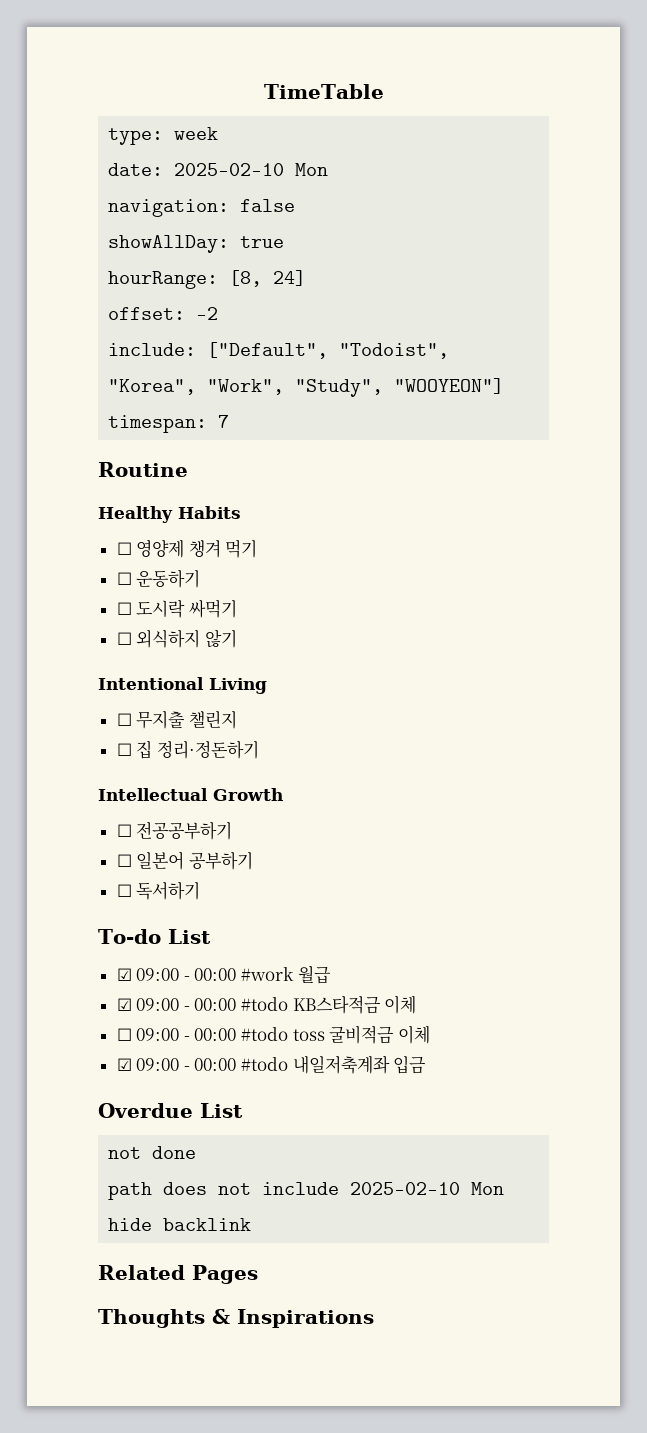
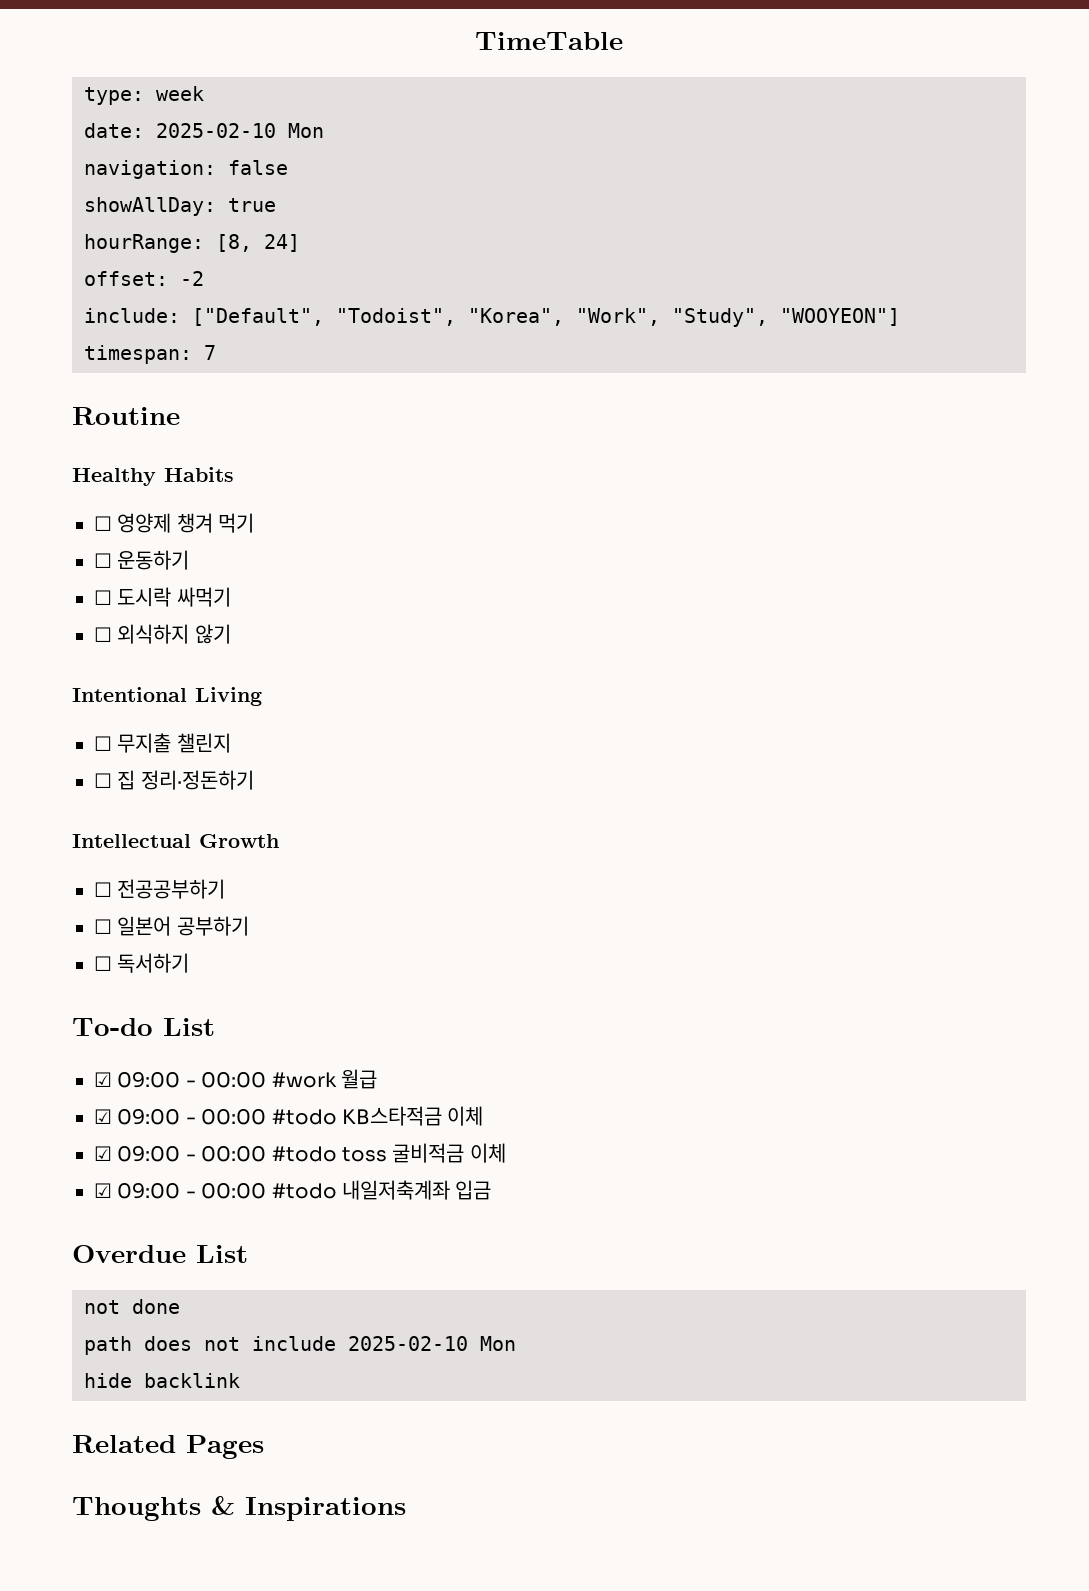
[116,1028,132,1041] ☐ -> [94,1146,112,1161] ☑

